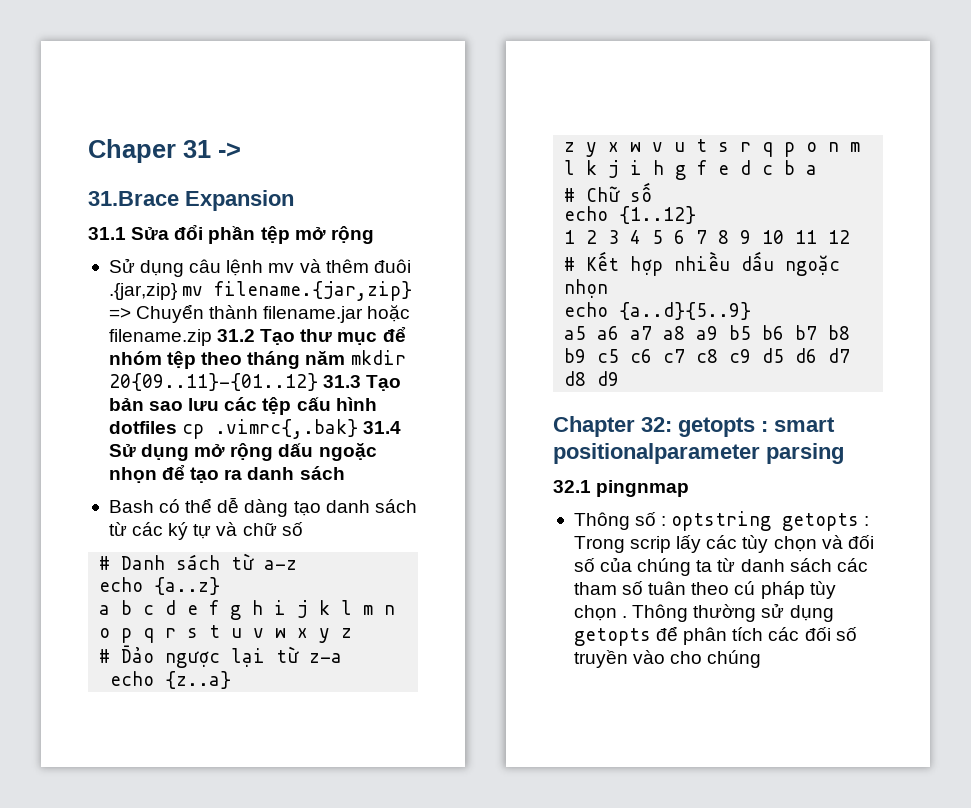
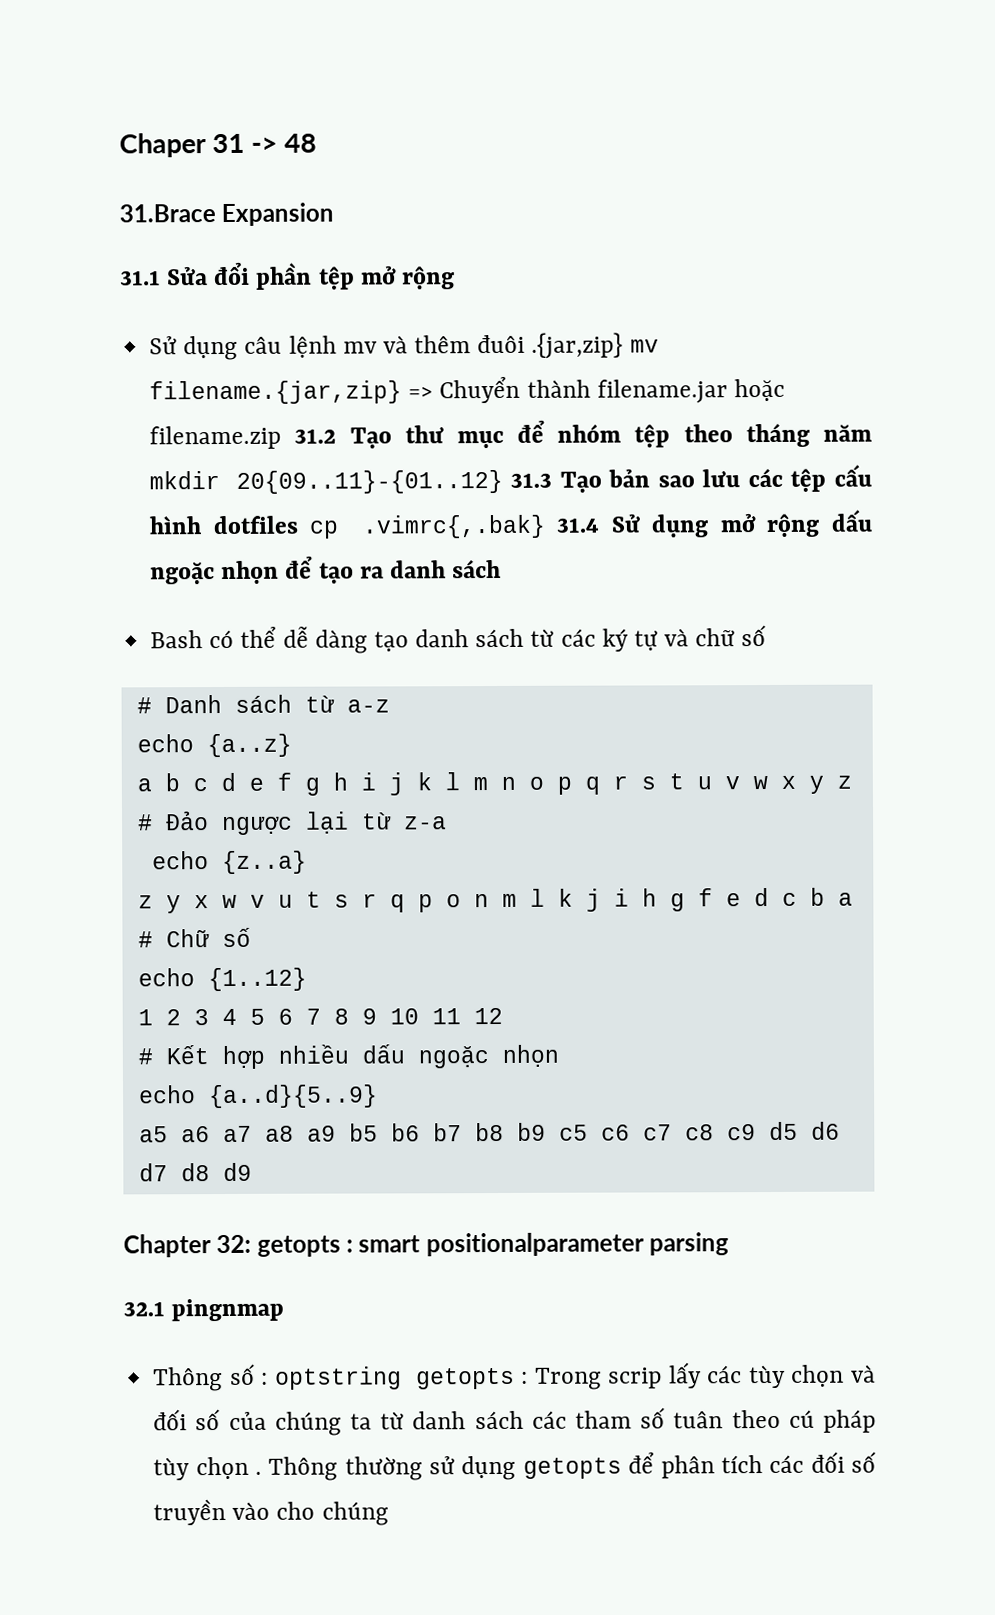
(241, 150) none -> [284,133,318,153] 48

